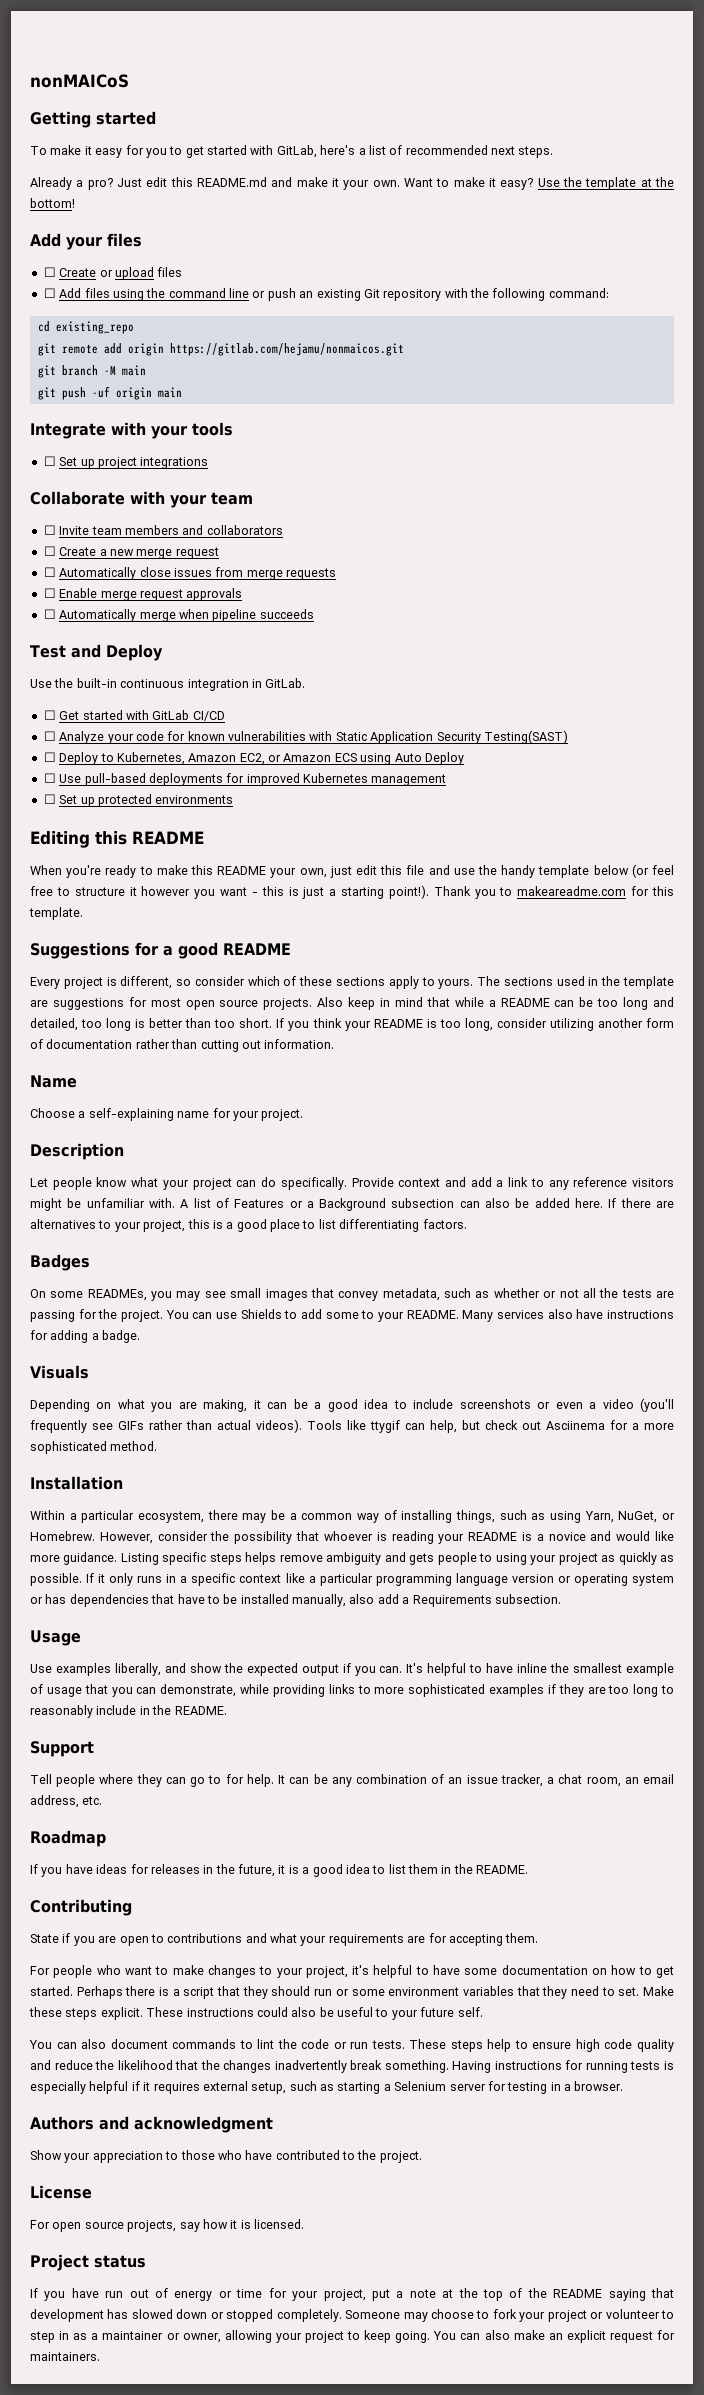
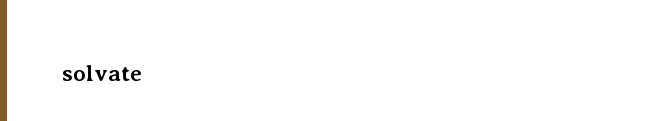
[30,74,129,88] [30,111,156,128] [30,145,554,158] [30,177,674,190] [30,198,75,208] [30,233,142,250] [43,267,183,280] [43,288,609,301] [37,321,134,334] [37,343,404,356] [37,365,146,378] [37,386,182,400] [30,422,233,439] [43,456,209,469] [30,491,253,508] [43,525,283,535] [43,546,219,559] [43,567,336,580] [43,588,243,601] [43,609,314,622] [30,644,163,661] [30,678,306,691] [43,710,225,721] [43,730,568,744] [43,752,464,765] [43,773,447,786] [43,794,234,807] [30,831,204,848] [30,864,674,878] [30,885,675,899] [29,907,83,920] [30,942,291,959] [30,976,675,989] [30,997,675,1010] [30,1018,674,1031] [30,1039,335,1052] [30,1075,77,1088] [30,1108,304,1121] [30,1143,124,1160] [30,1177,674,1190] [30,1198,674,1211] [30,1219,467,1232] [30,1254,90,1271] [30,1288,674,1301] [30,1309,674,1322] [30,1330,141,1343] [30,1365,89,1379] [30,1398,675,1412] [30,1419,674,1433] [30,1441,158,1454] [30,1476,123,1490] [30,1510,675,1523] [30,1531,674,1544] [30,1552,675,1565] [30,1573,674,1586] [30,1594,561,1607] [30,1630,81,1646] [30,1663,675,1676] [30,1684,675,1697] [30,1705,227,1718] [30,1741,94,1757] [30,1774,675,1787] [30,1795,103,1808] [30,1830,106,1847] [30,1864,529,1877] [30,1899,132,1916] [30,1933,539,1946] [30,1965,674,1978] [30,1986,675,1999] [29,2007,483,2020] [29,2039,674,2052] [30,2060,674,2073] [30,2081,624,2094] [30,2116,273,2133] [30,2150,422,2163] [30,2185,92,2199] [30,2219,304,2232] [30,2254,146,2271] [30,2288,675,2301] [30,2309,674,2322] [30,2330,676,2343] [30,2352,100,2361] nonMAICoS // Getting started // To make it easy for you to get started with GitLab, here's a list of recommended next steps. // Already a pro? Just edit this README.md and make it your own. Want to make it easy? Use the template at the bottom! // Add your files // ☐ Create or upload files // ☐ Add files using the command line or push an existing Git repository with the following command: // cd existing_repo // git remote add origin https://gitlab.com/hejamu/nonmaicos.git // git branch -M main // git push -uf origin main // Integrate with your tools // ☐ Set up project integrations // Collaborate with your team // ☐ Invite team members and collaborators // ☐ Create a new merge request // ☐ Automatically close issues from merge requests // ☐ Enable merge request approvals // ☐ Automatically merge when pipeline succeeds // Test and Deploy // Use the built-in continuous integration in GitLab. // ☐ Get started with GitLab CI/CD // ☐ Analyze your code for known vulnerabilities with Static Application Security Testing(SAST) // ☐ Deploy to Kubernetes, Amazon EC2, or Amazon ECS using Auto Deploy // ☐ Use pull-based deployments for improved Kubernetes management // ☐ Set up protected environments // Editing this README // When you're ready to make this README your own, just edit this file and use the handy template below (or feel free to structure it however you want - this is just a starting point!). Thank you to makeareadme.com for this template. // Suggestions for a good README // Every project is different, so consider which of these sections apply to yours. The sections used in the template are suggestions for most open source projects. Also keep in mind that while a README can be too long and detailed, too long is better than too short. If you think your README is too long, consider utilizing another form of documentation rather than cutting out information. // Name // Choose a self-explaining name for your project. // Description // Let people know what your project can do specifically. Provide context and add a link to any reference visitors might be unfamiliar with. A list of Features or a Background subsection can also be added here. If there are alternatives to your project, this is a good place to list differentiating factors. // Badges // On some READMEs, you may see small images that convey metadata, such as whether or not all the tests are passing for the project. You can use Shields to add some to your README. Many services also have instructions for adding a badge. // Visuals // Depending on what you are making, it can be a good idea to include screenshots or even a video (you'll frequently see GIFs rather than actual videos). Tools like ttygif can help, but check out Asciinema for a more sophisticated method. // Installation // Within a particular ecosystem, there may be a common way of installing things, such as using Yarn, NuGet, or Homebrew. However, consider the possibility that whoever is reading your README is a novice and would like more guidance. Listing specific steps helps remove ambiguity and gets people to using your project as quickly as possible. If it only runs in a specific context like a particular programming language version or operating system or has dependencies that have to be installed manually, also add a Requirements subsection. // Usage // Use examples liberally, and show the expected output if you can. It's helpful to have inline the smallest example of usage that you can demonstrate, while providing links to more sophisticated examples if they are too long to reasonably include in the README. // Support // Tell people where they can go to for help. It can be any combination of an issue tracker, a chat room, an email address, etc. // Roadmap // If you have ideas for releases in the future, it is a good idea to list them in the README. // Contributing // State if you are open to contributions and what your requirements are for accepting them. // For people who want to make changes to your project, it's helpful to have some documentation on how to get started. Perhaps there is a script that they should run or some environment variables that they need to set. Make these steps explicit. These instructions could also be useful to your future self. // You can also document commands to lint the code or run tests. These steps help to ensure high code quality and reduce the likelihood that the changes inadvertently break something. Having instructions for running tests is especially helpful if it requires external setup, such as starting a Selenium server for testing in a browser. // Authors and acknowledgment // Show your appreciation to those who have contributed to the project. // License // For open source projects, say how it is licensed. // Project status // If you have run out of energy or time for your project, put a note at the top of the README saying that development has slowed down or stopped completely. Someone may choose to fork your project or volunteer to step in as a maintainer or owner, allowing your project to keep going. You can also make an explicit request for maintainers. -> [62,65,142,81] solvate

